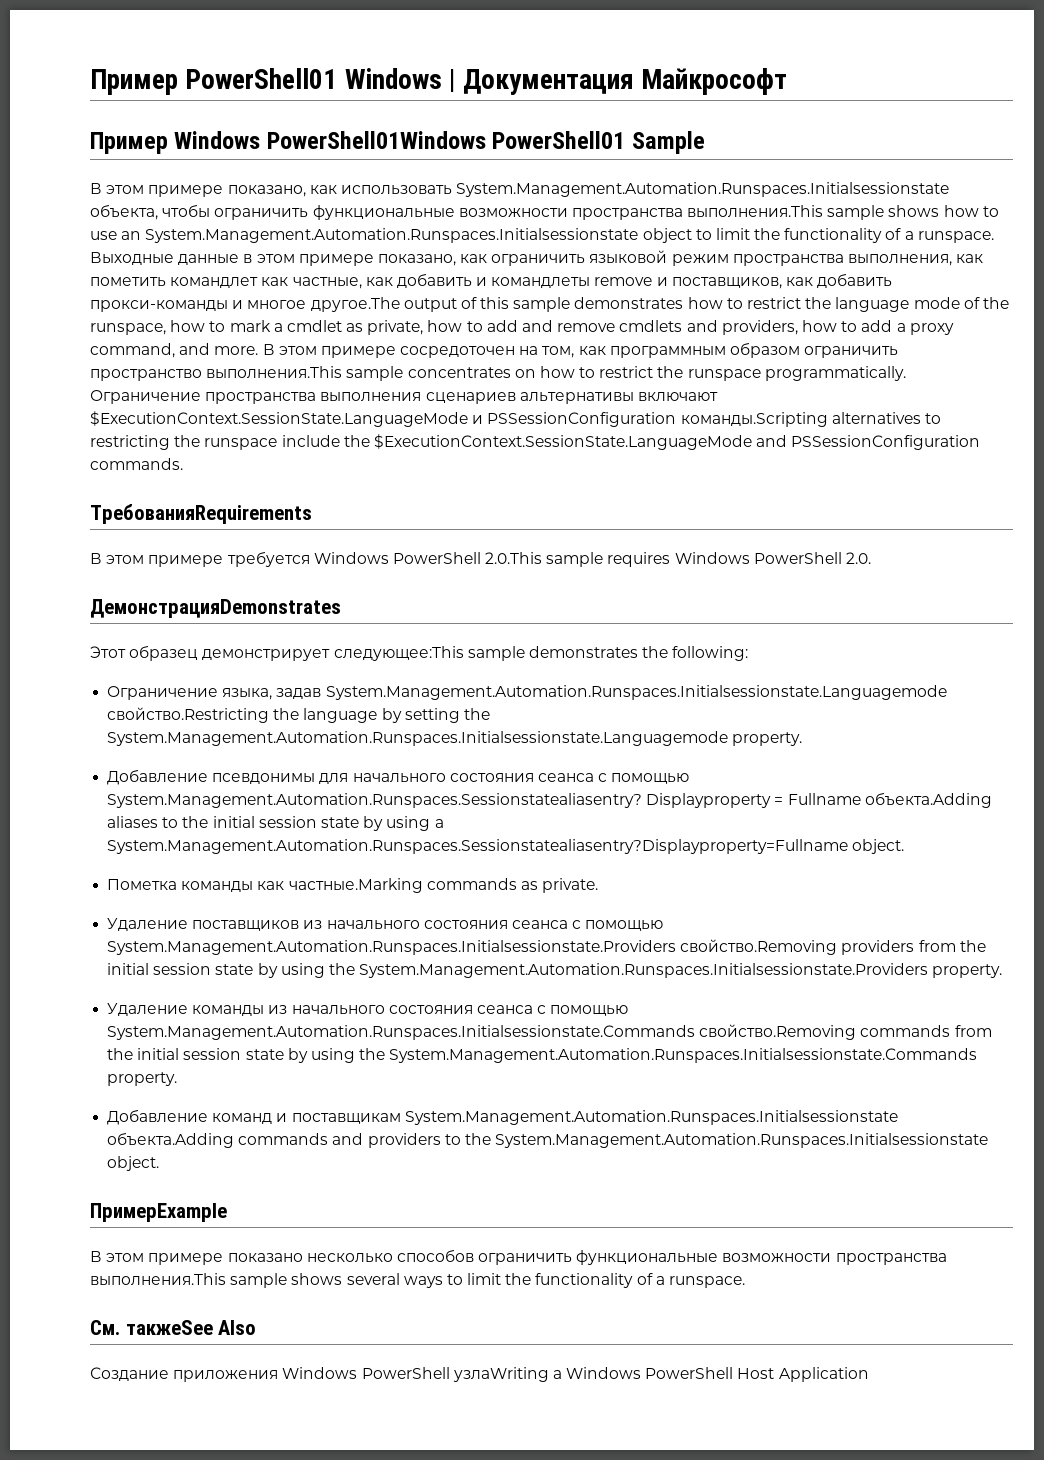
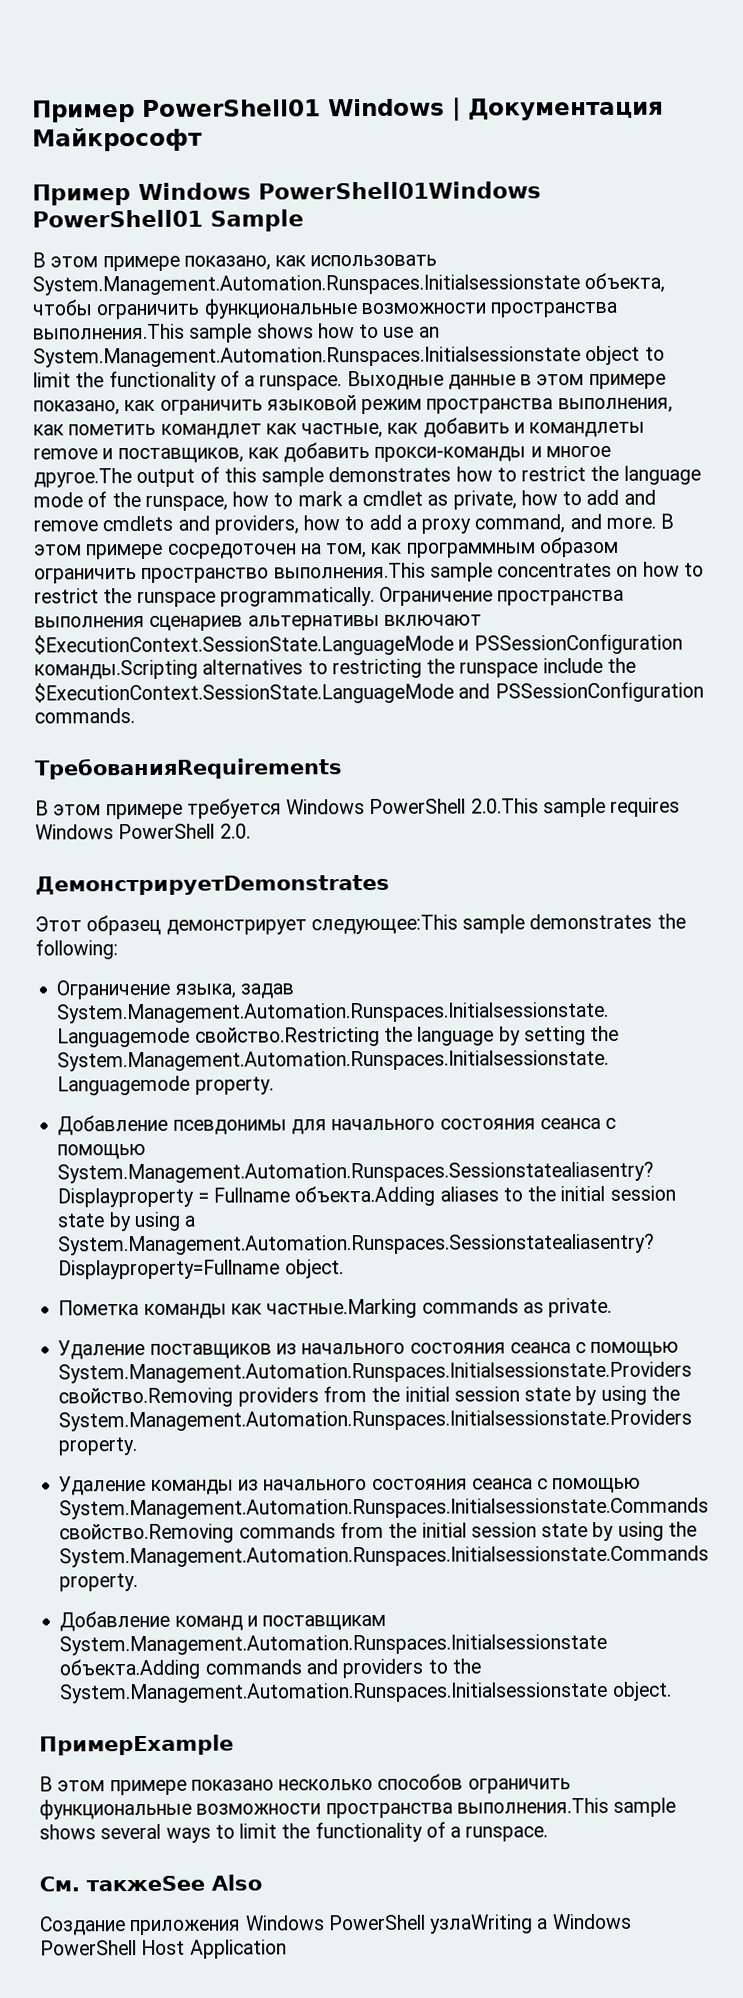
[90,599,341,618] ДемонстрацияDemonstrates -> [35,874,390,896] ДемонстрируетDemonstrates

